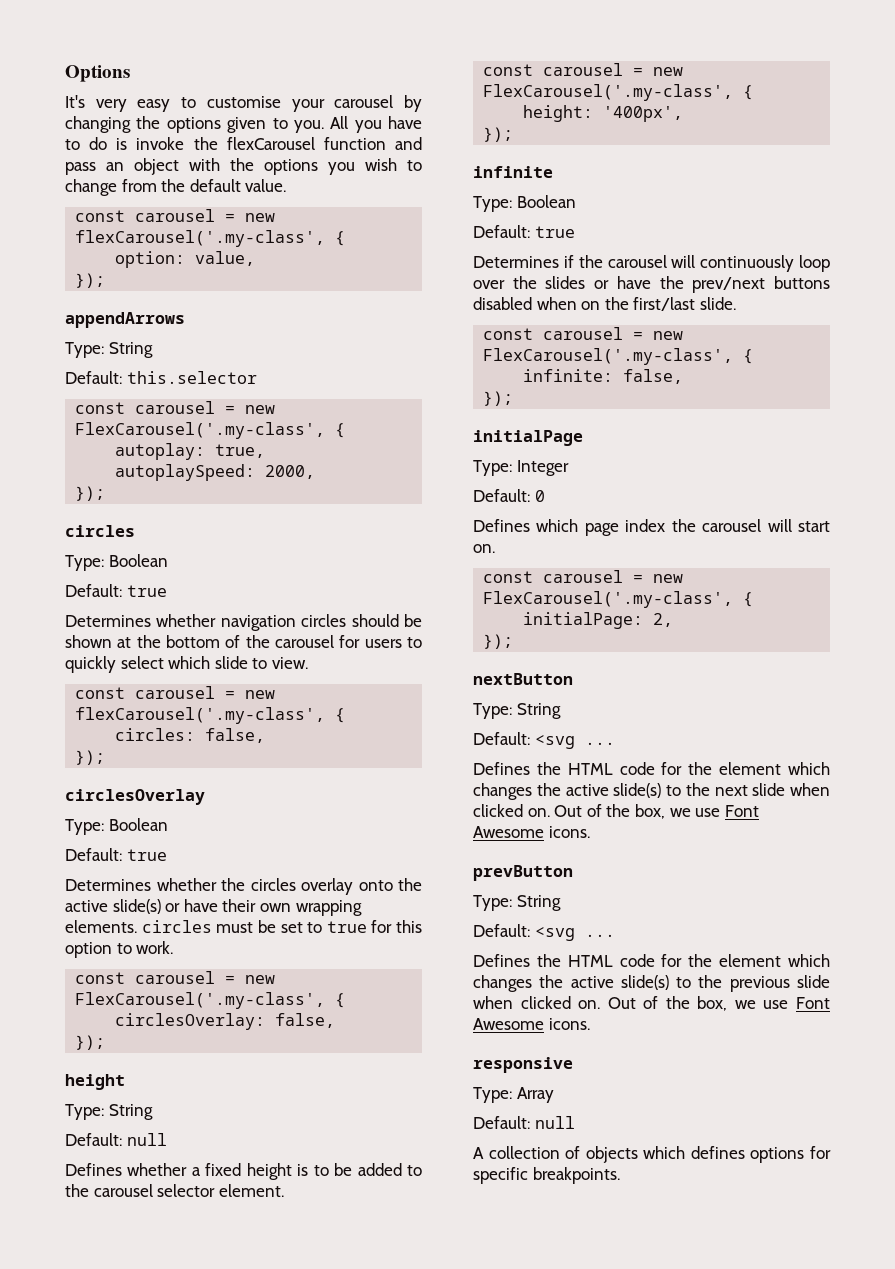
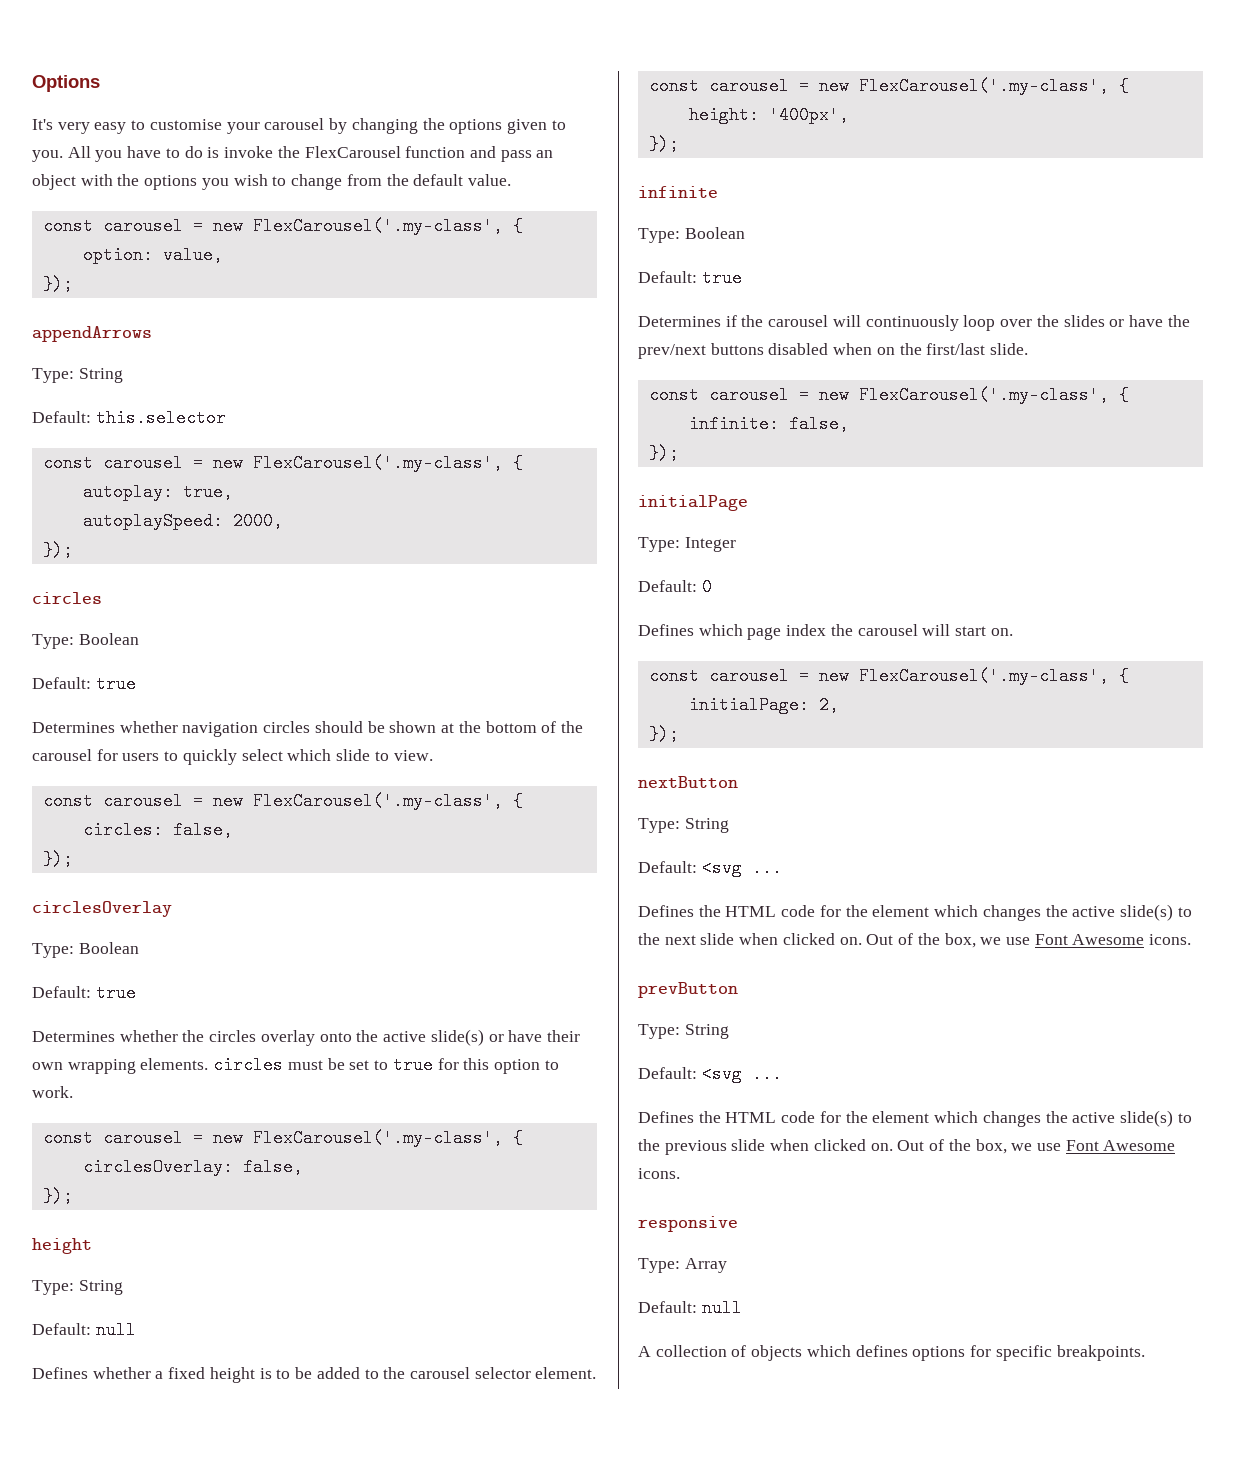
[226,137,315,150] flexCarousel -> [304,146,401,158] FlexCarousel
[75,230,326,247] flexCarousel('.my-class', -> [252,217,503,235] FlexCarousel('.my-class',
[75,707,326,724] flexCarousel('.my-class', -> [252,792,503,810] FlexCarousel('.my-class',

